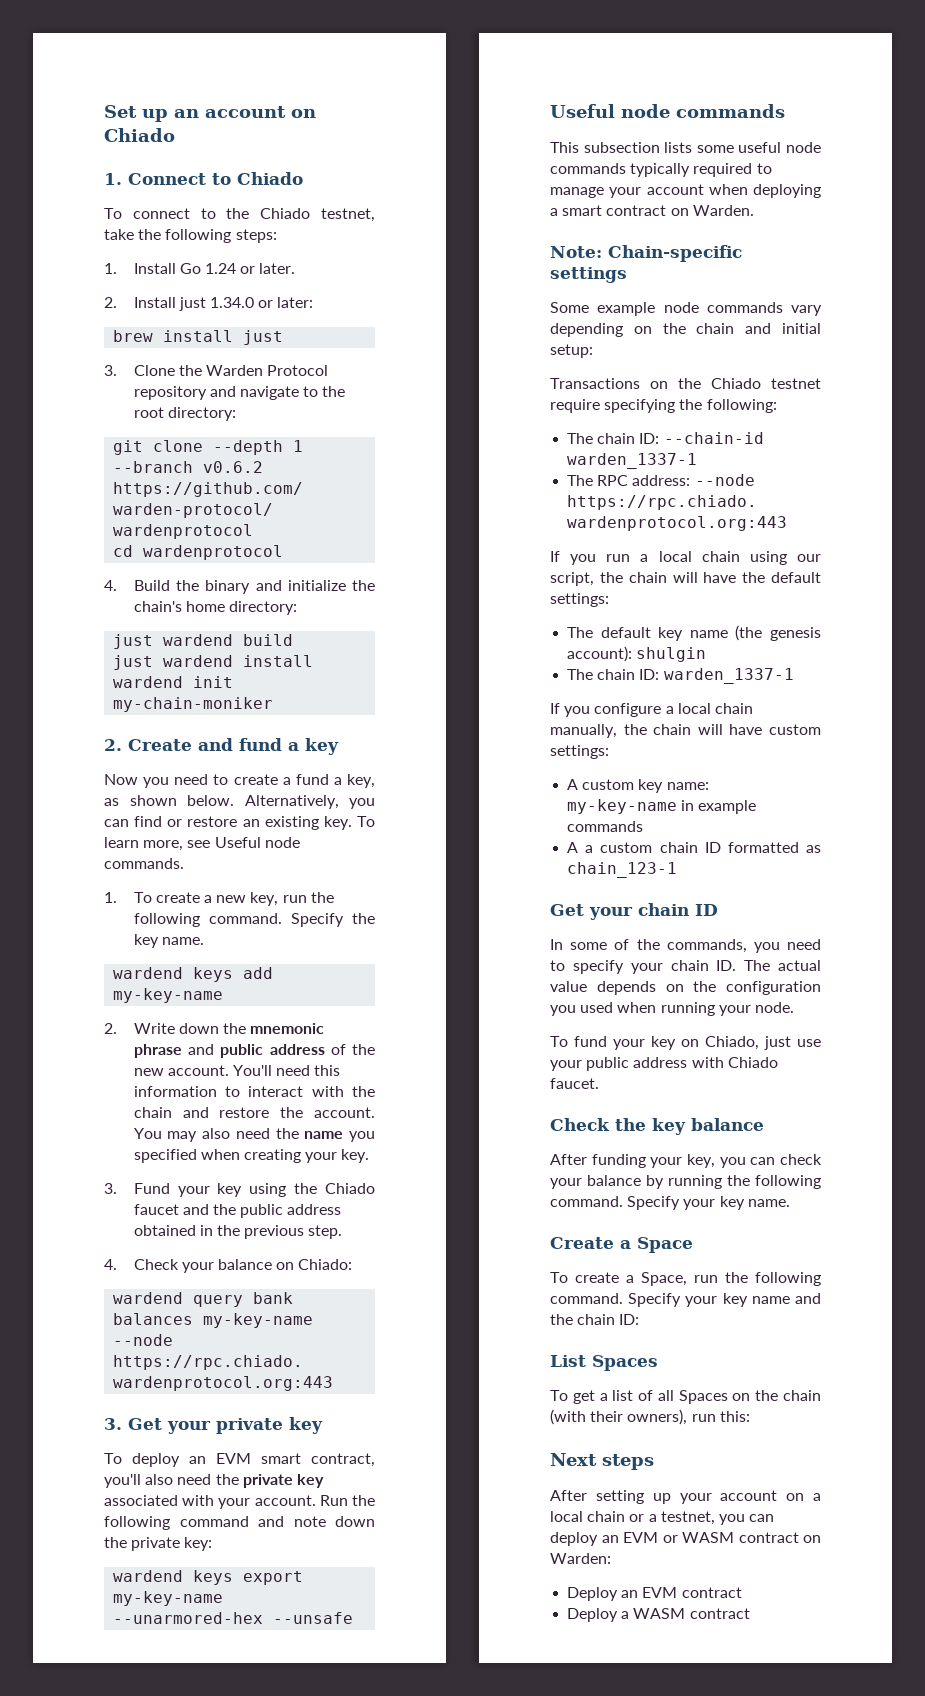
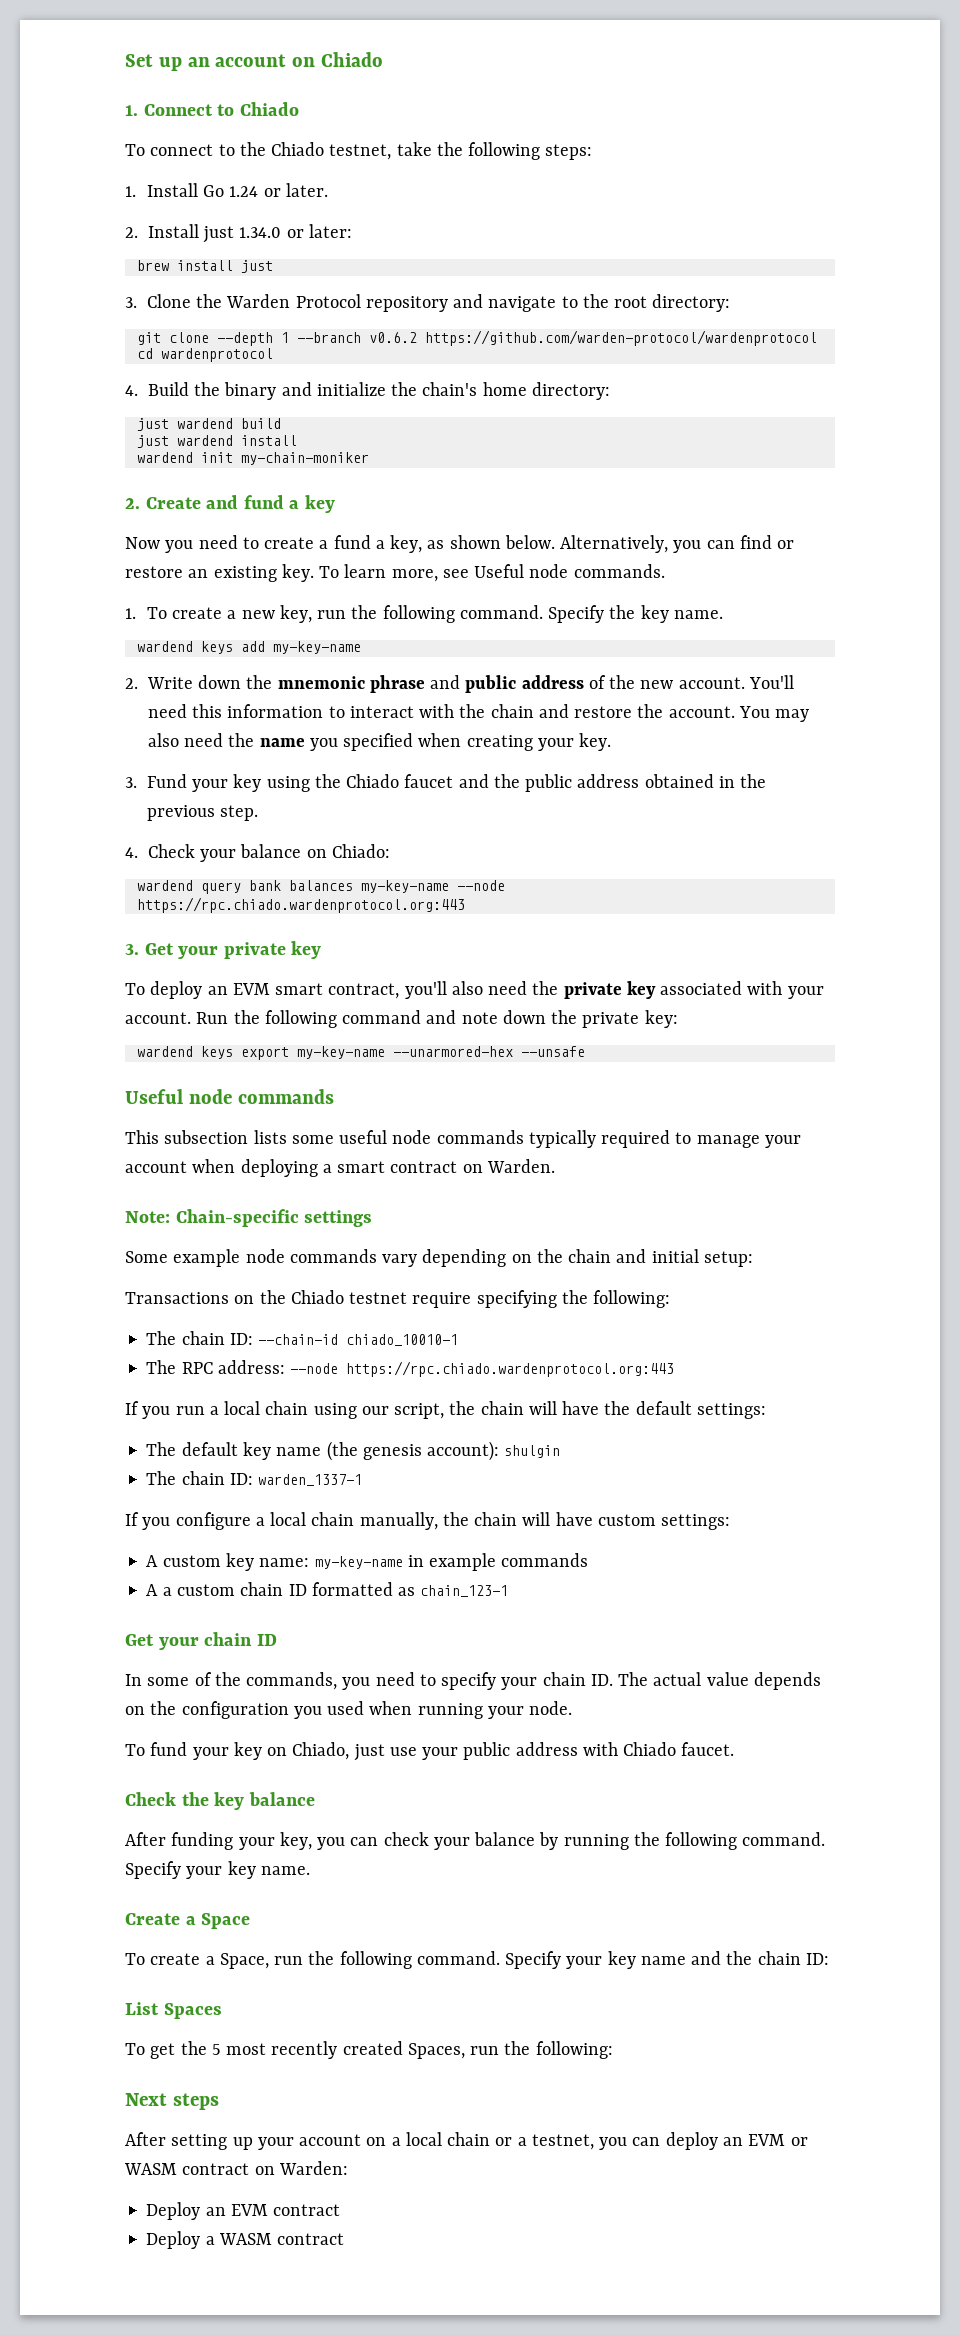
[567,453,698,469] warden_1337-1 -> [346,1334,459,1346] chiado_10010-1
[599,1390,821,1404] [550,1409,750,1425] a list of all Spaces on the chain (with their owners), run this: -> [180,2041,613,2059] the 5 most recently created Spaces, run the following:

